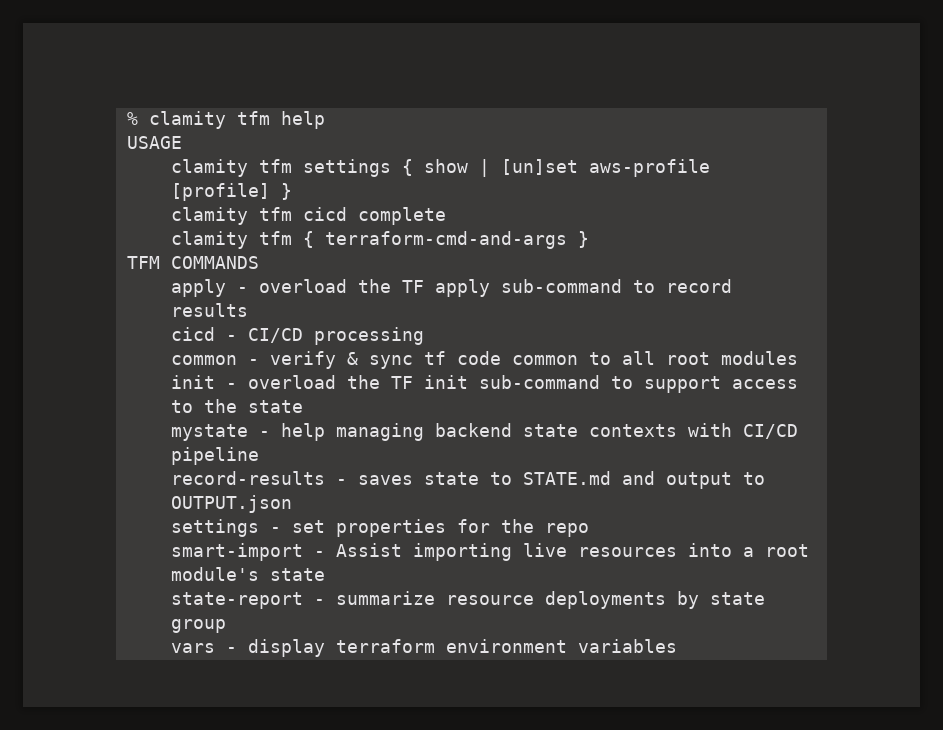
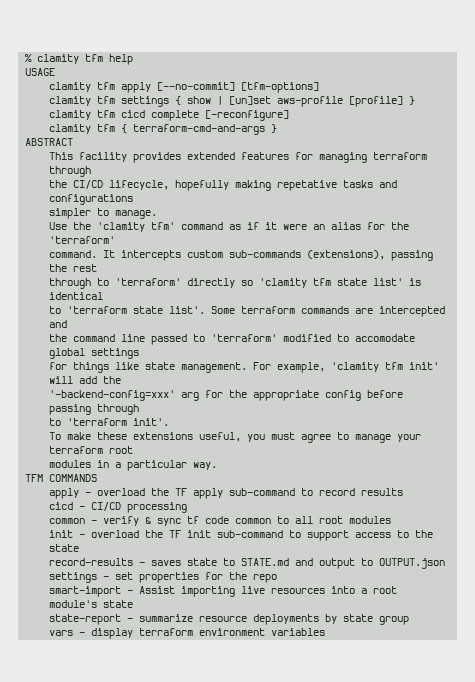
(183, 142) none -> [48,82,319,93] // clamity tfm apply [--no-commit] [tfm-options]
(447, 216) none -> [204,110,289,121] [-reconfigure]
(590, 239) none -> [24,138,73,146] [48,152,427,163] [48,166,91,177] [48,180,397,191] [48,194,133,205] [48,208,157,219] [48,222,409,232] [48,236,115,244] [48,250,433,261] [48,264,97,272] [48,278,421,289] [48,292,103,300] [48,306,445,317] [48,320,67,328] [48,334,415,345] [48,348,139,359] [48,362,439,373] [48,376,121,384] [48,390,403,401] [48,404,139,415] [48,418,169,426] [48,432,421,443] [48,446,133,454] [48,460,217,471] // ABSTRACT // This facility provides extended features for managing terraform through // the CI/CD lifecycle, hopefully making repetative tasks and configurations // simpler to manage. // Use the 'clamity tfm' command as if it were an alias for the 'terraform' // command. It intercepts custom sub-commands (extensions), passing the rest // through to 'terraform' directly so 'clamity tfm state list' is identical // to 'terraform state list'. Some terraform commands are intercepted and // the command line passed to 'terraform' modified to accomodate global settings // for things like state management. For example, 'clamity tfm init' will add the // '-backend-config=xxx' arg for the appropriate config before passing through // to 'terraform init'. // To make these extensions useful, you must agree to manage your terraform root // modules in a particular way.
[171,423,799,441] [171,447,260,465] // mystate - help managing backend state contexts with CI/CD pipeline -> (79, 548) none

